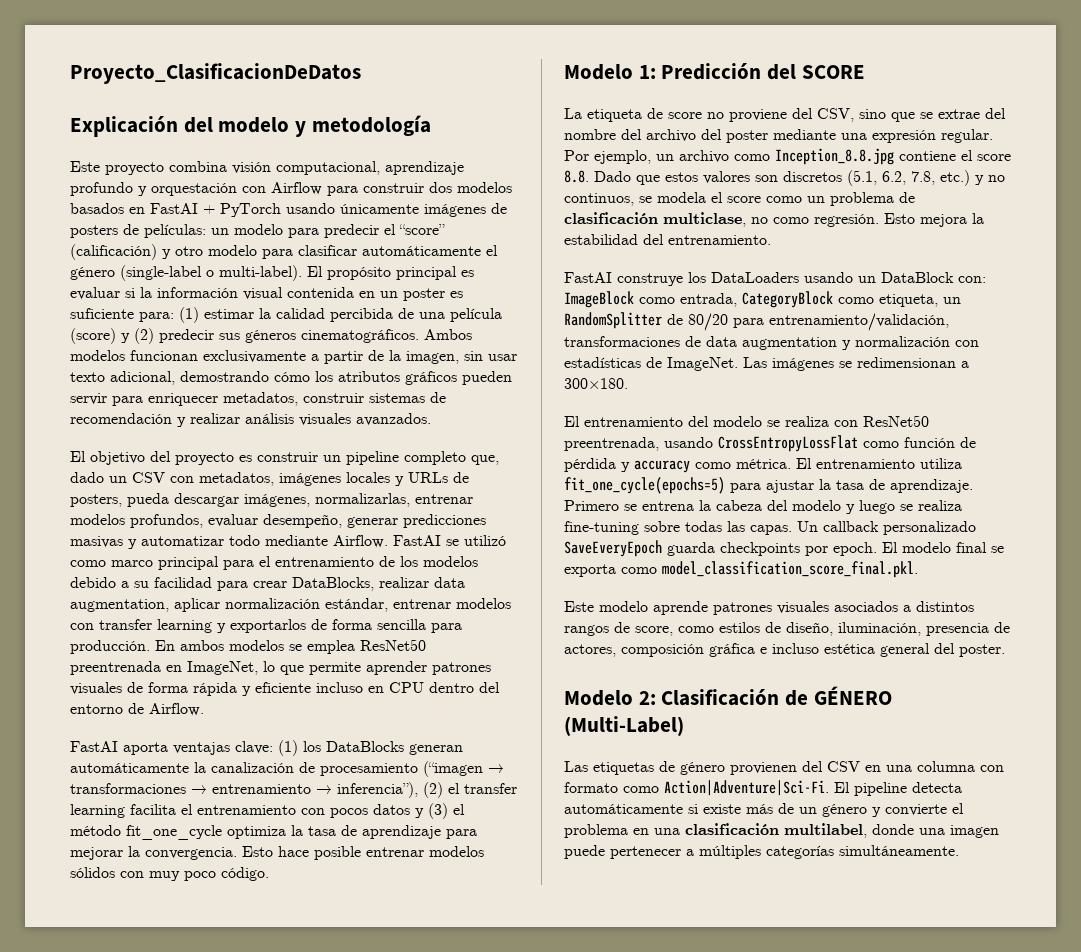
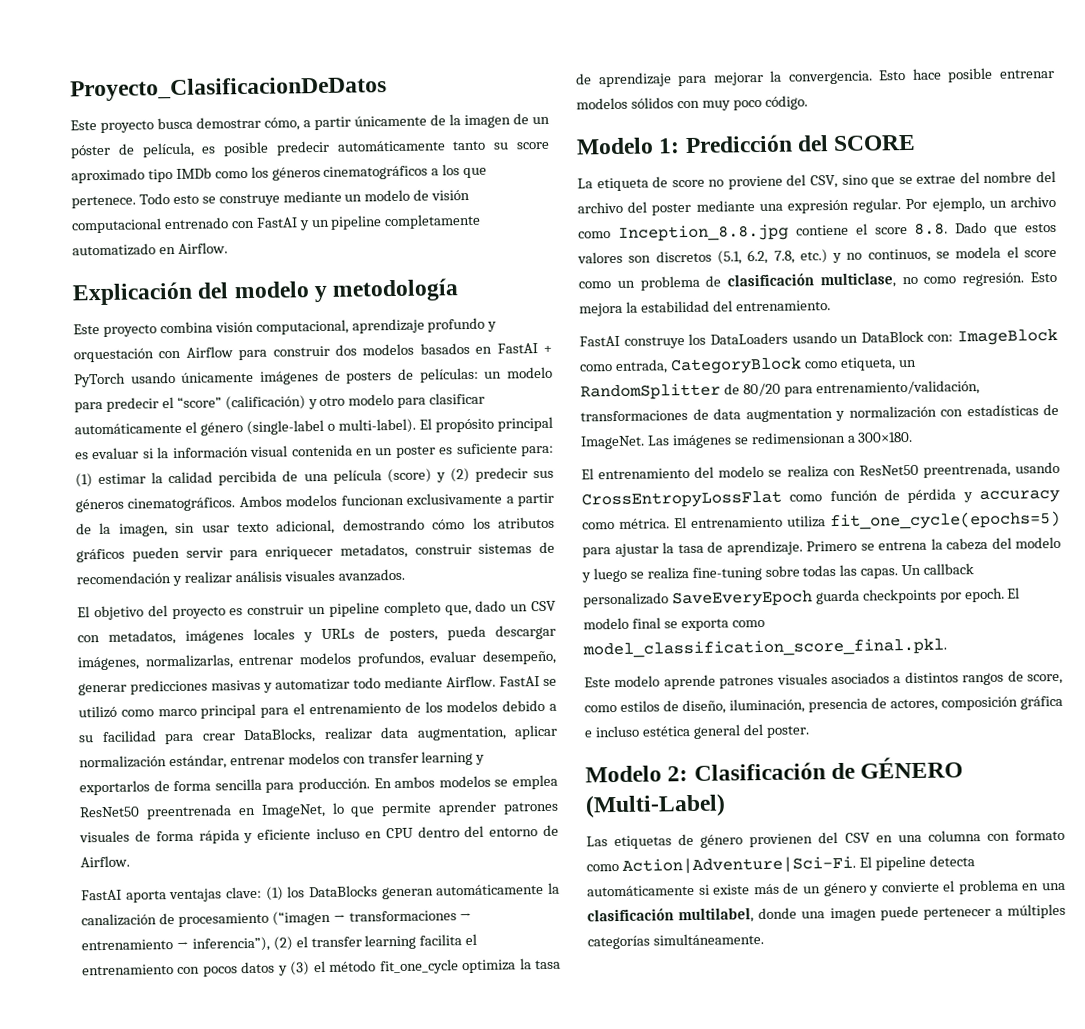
(361, 73) none -> [70,113,550,133] [70,140,550,159] [71,164,488,184] [71,189,471,209] [71,213,482,234] [72,242,228,257] // Este proyecto busca demostrar cómo, a partir únicamente de la imagen de un póster de película, es posible predecir automáticamente tanto su score aproximado tipo IMDb como los géneros cinematográficos a los que pertenece. Todo esto se construye mediante un modelo de visión computacional entrenado con FastAI y un pipeline completamente automatizado en Airflow.

